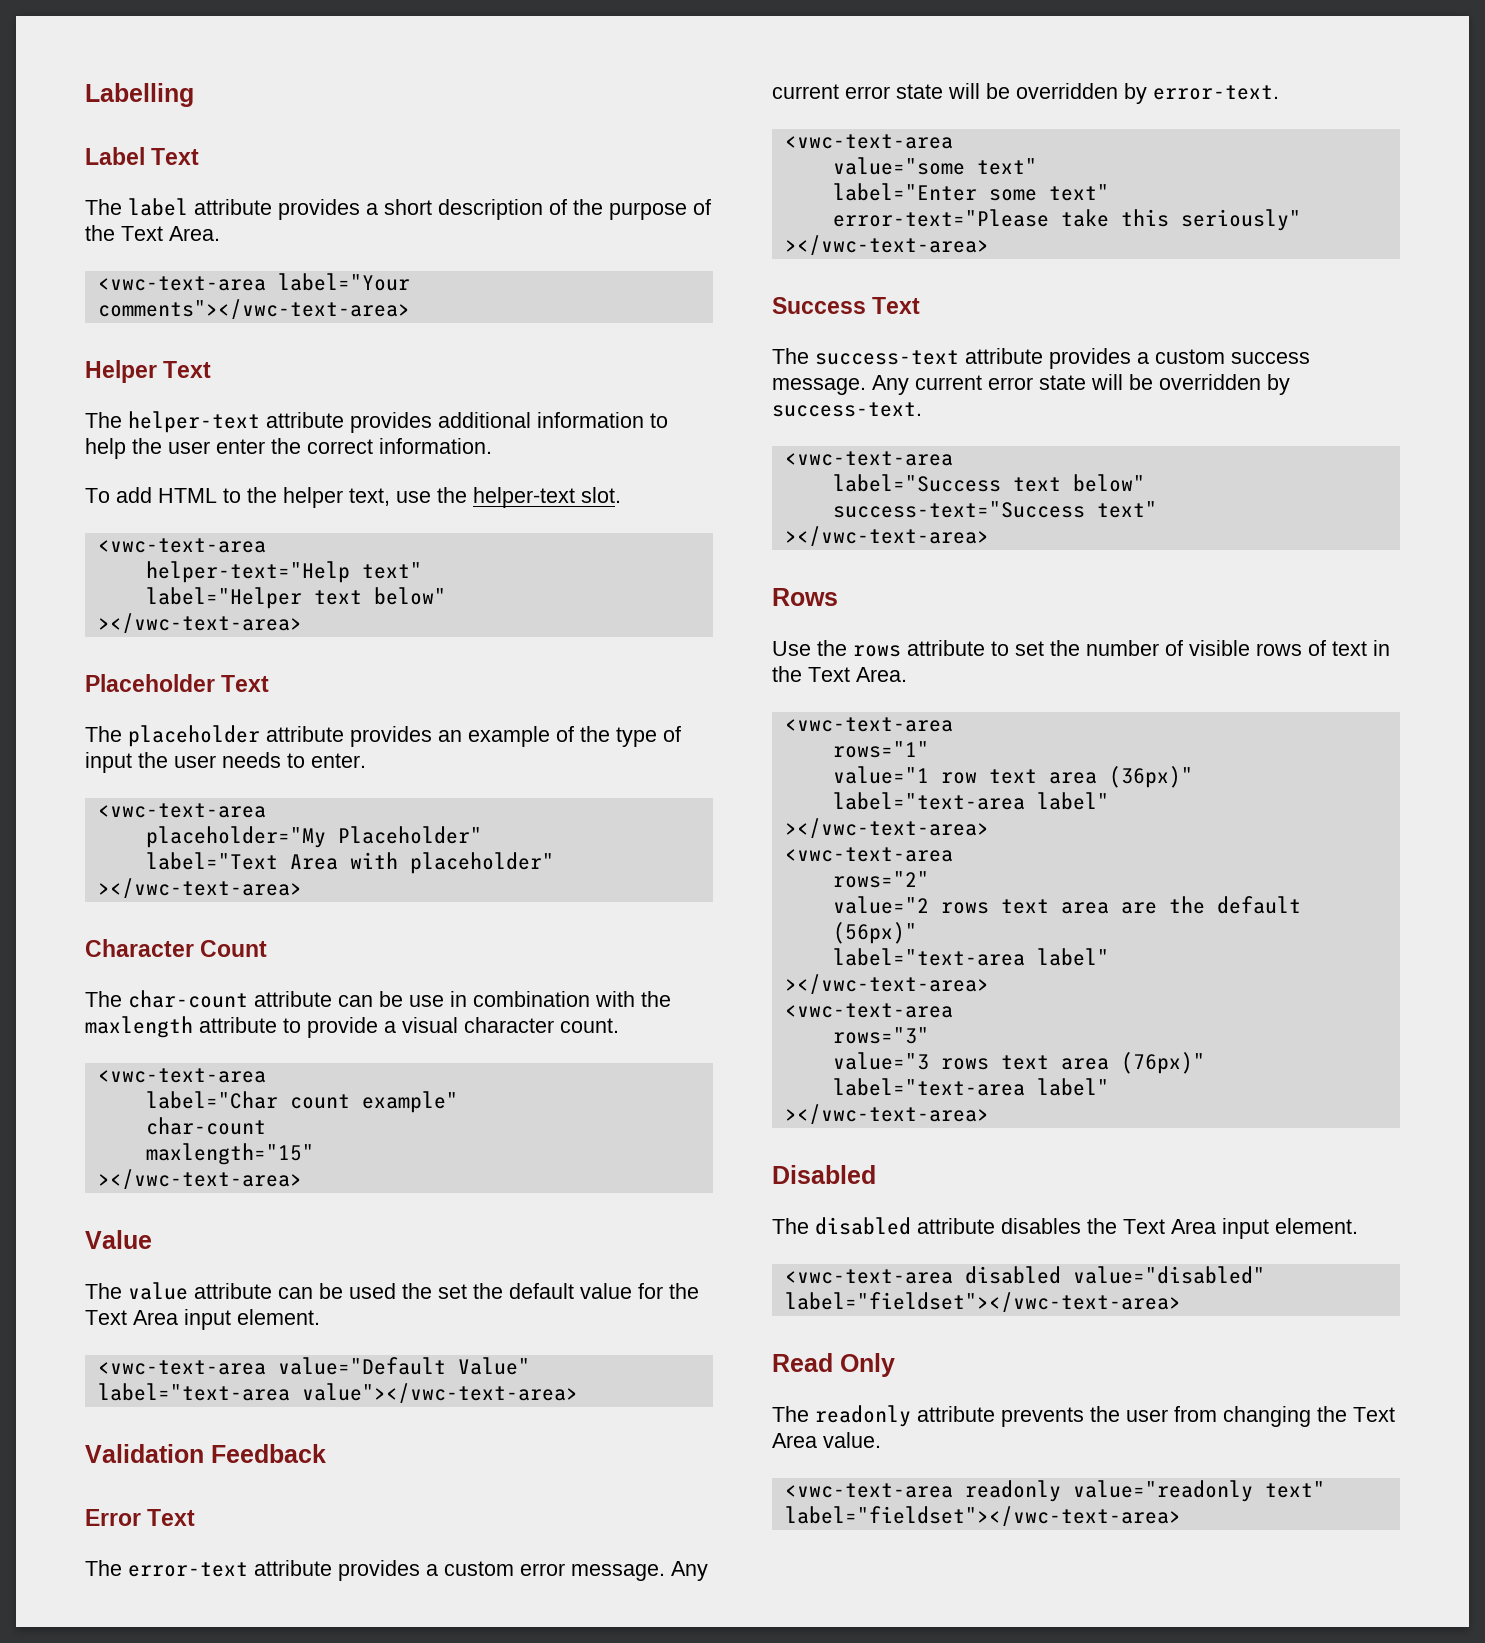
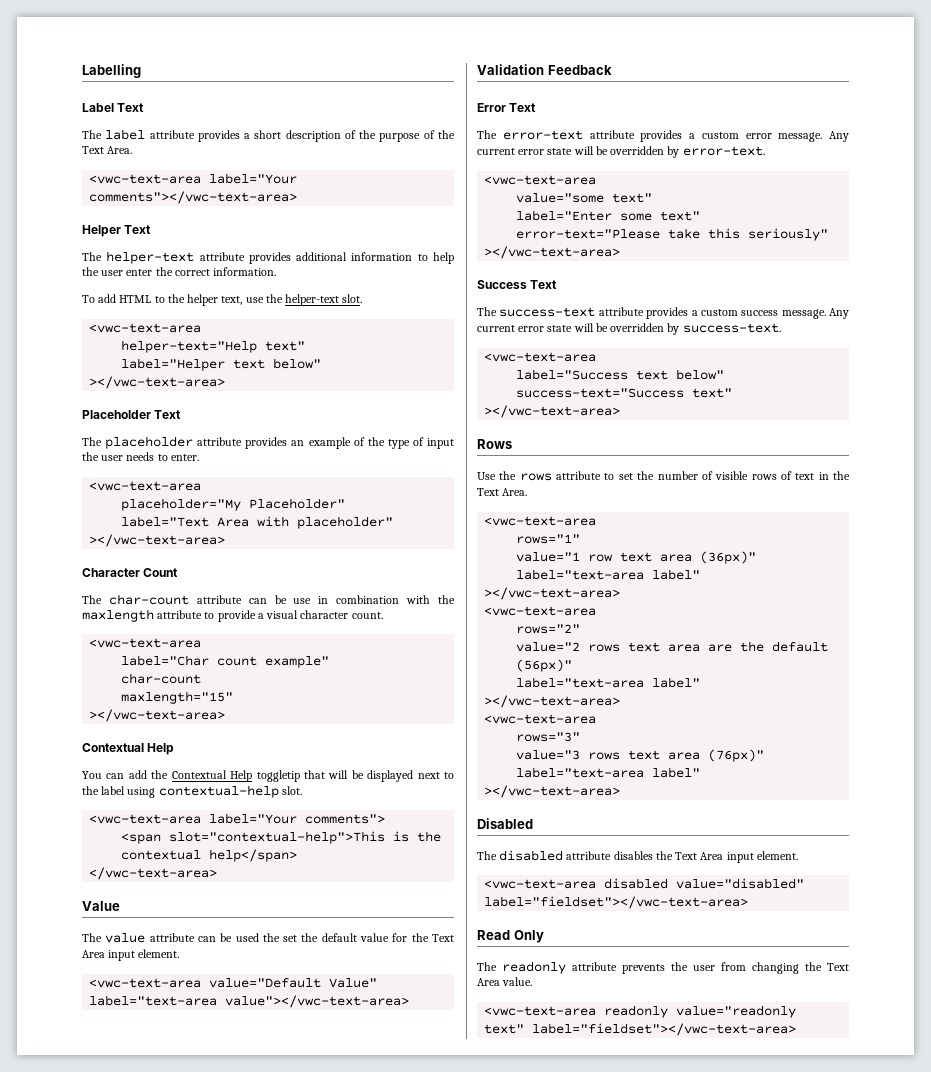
(302, 1179) none -> [82,743,175,755] [82,770,455,782] [82,785,302,798] [89,813,386,824] [121,831,442,844] [121,849,298,862] [89,867,218,880] // Contextual Help // You can add the Contextual Help toggletip that will be displayed next to the label using contextual-help slot. // <vwc-text-area label="Your comments"> // <span slot="contextual-help">This is the contextual help</span> // </vwc-text-area>

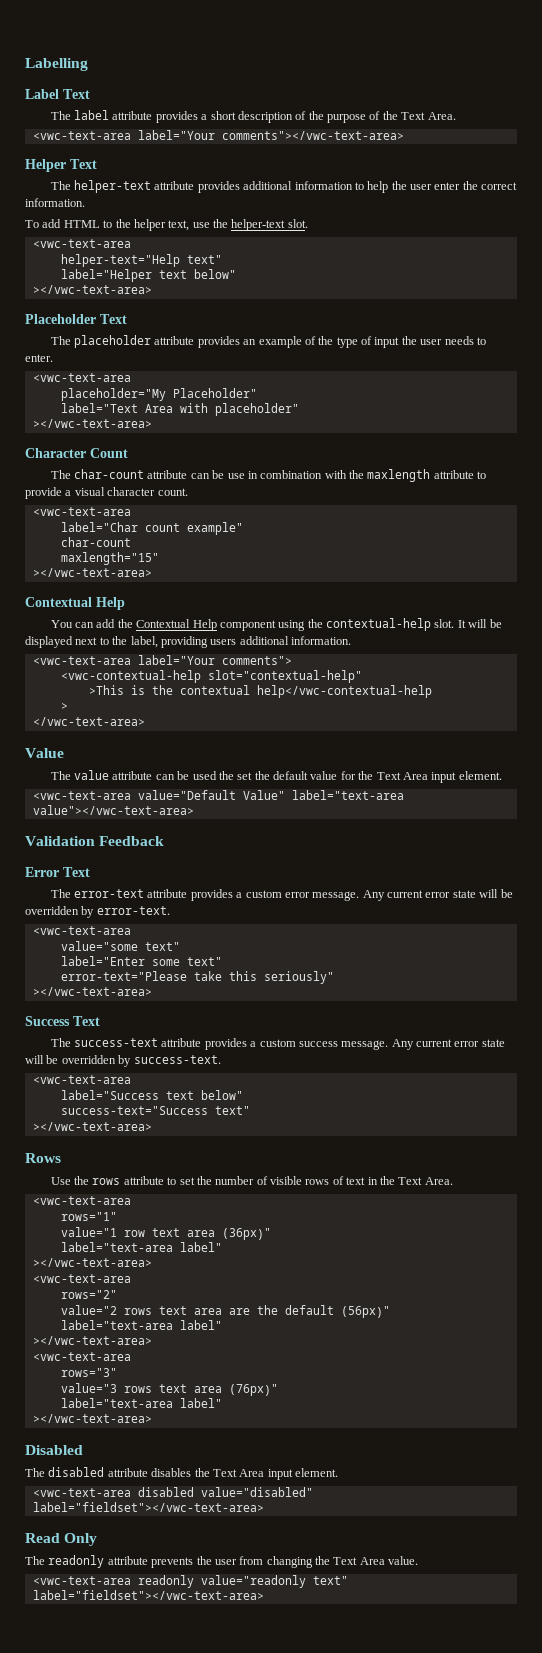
[256,770,325,782] toggletip that -> [219,618,466,631] component using the contextual-help slot. It
[101,785,302,798] label using contextual-help slot. -> [130,636,351,648] label, providing users additional information.
[121,831,386,844] <span slot="contextual-help">This -> [60,670,362,683] [88,685,124,695] <vwc-contextual-help slot="contextual-help" // >This
[209,849,298,862] help</span> -> [256,685,432,698] [60,703,68,710] help</vwc-contextual-help // >

